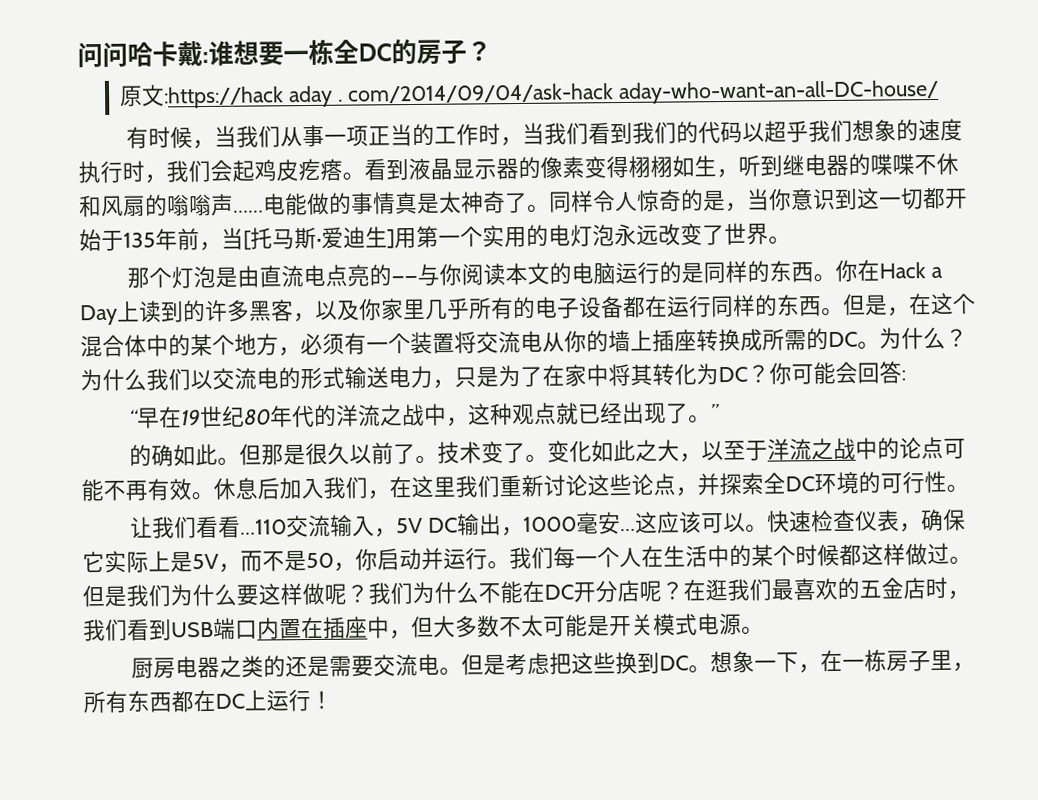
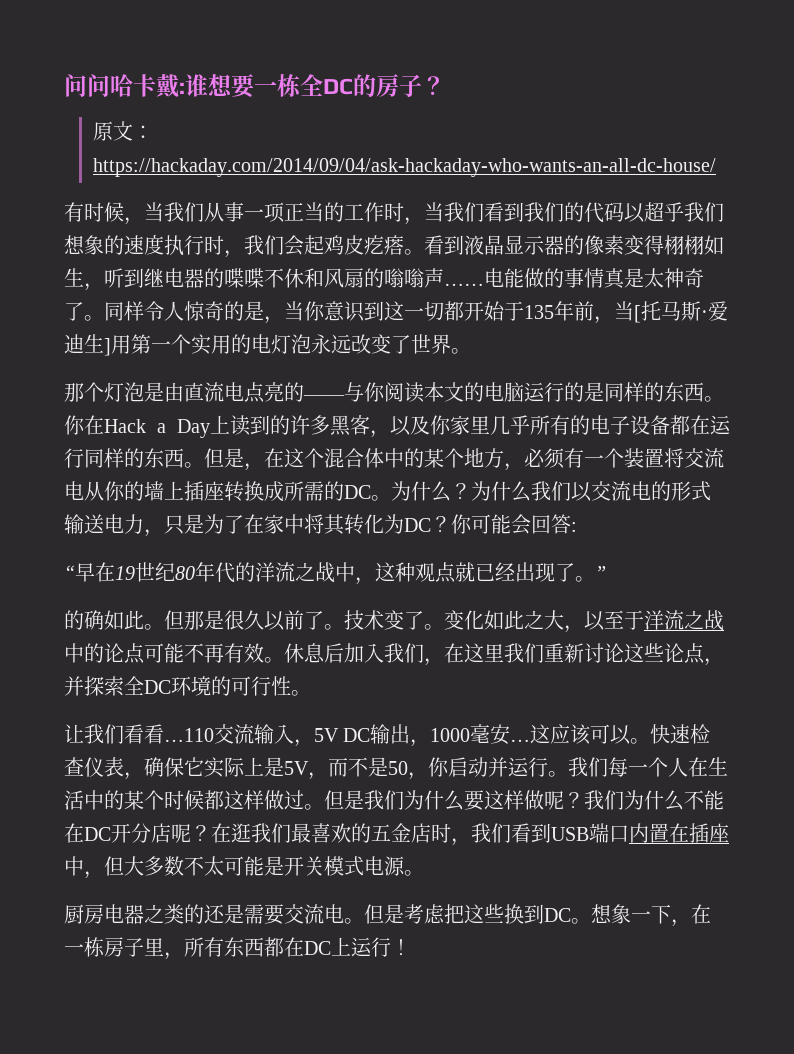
[163,79,939,109] :https://hack aday . com/2014/09/04/ask-hack aday-who-want-an-all-DC-house/ -> [133,125,154,139] [93,158,717,177] ：https://hackaday.com/2014/09/04/ask-hackaday-who-wants-an-all-dc-house/

